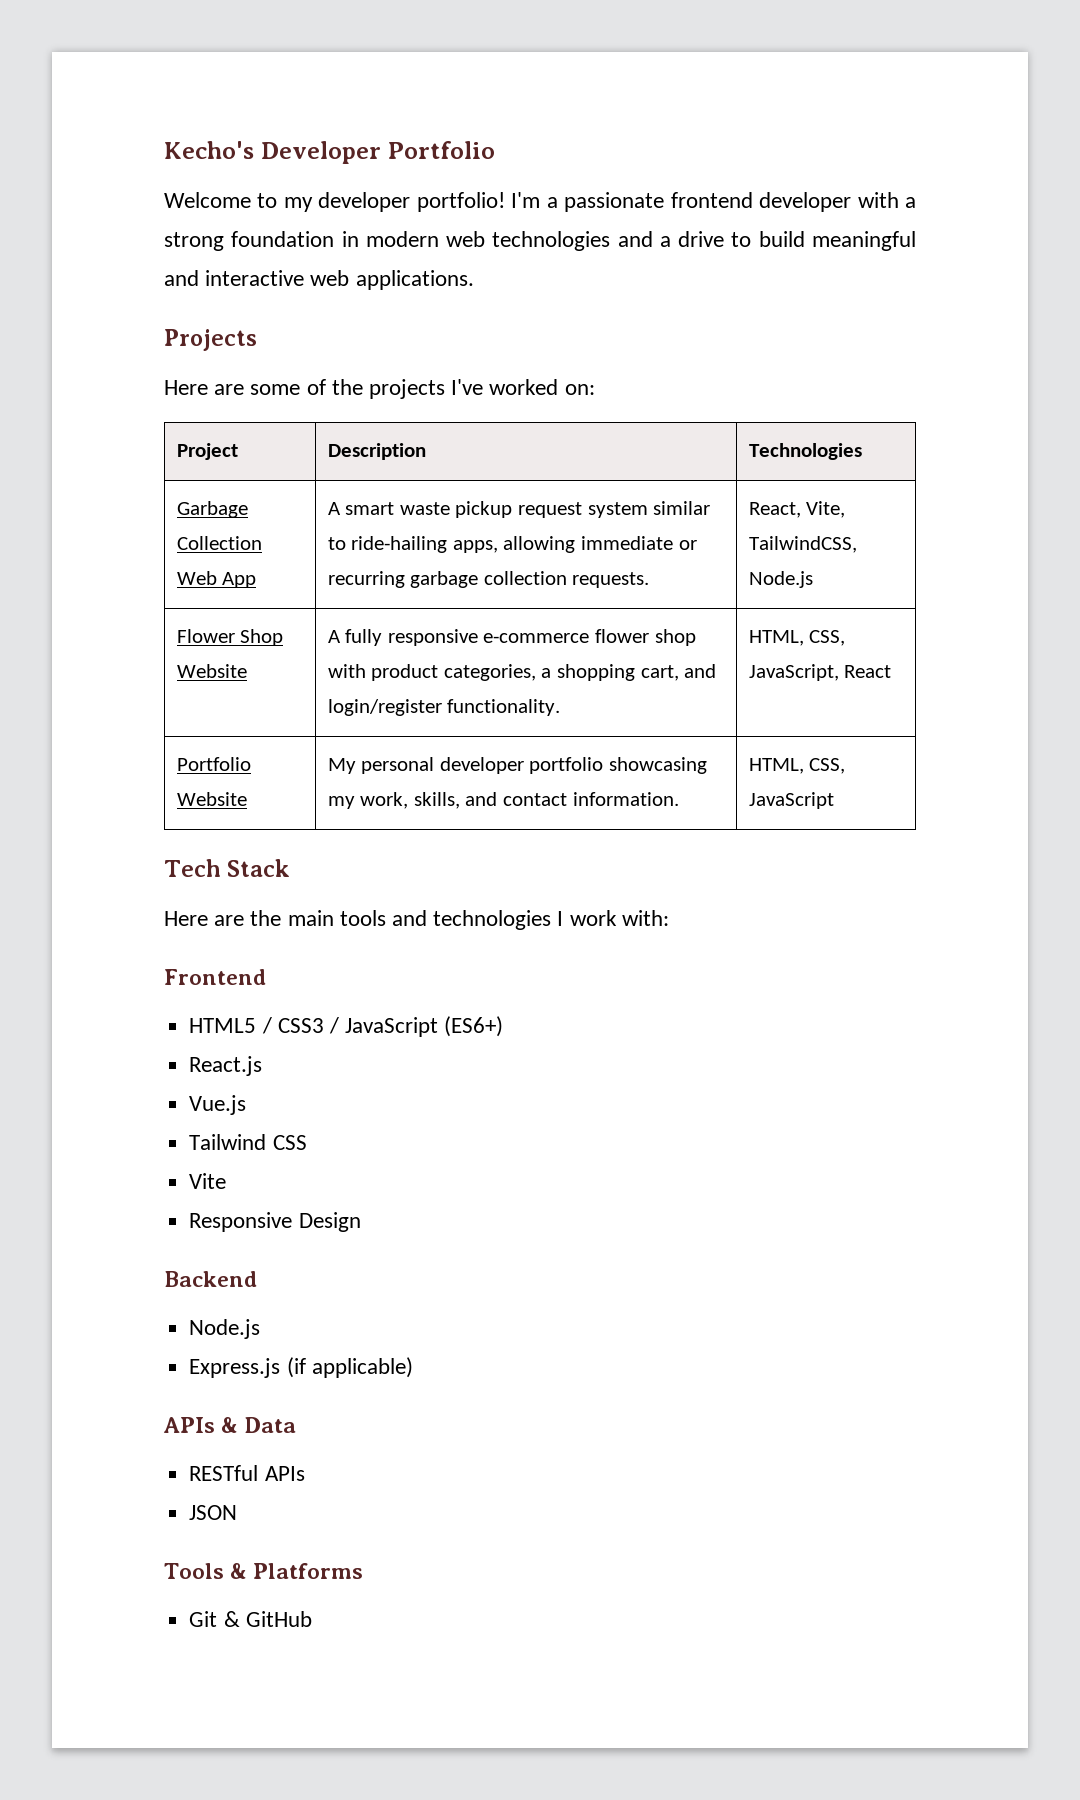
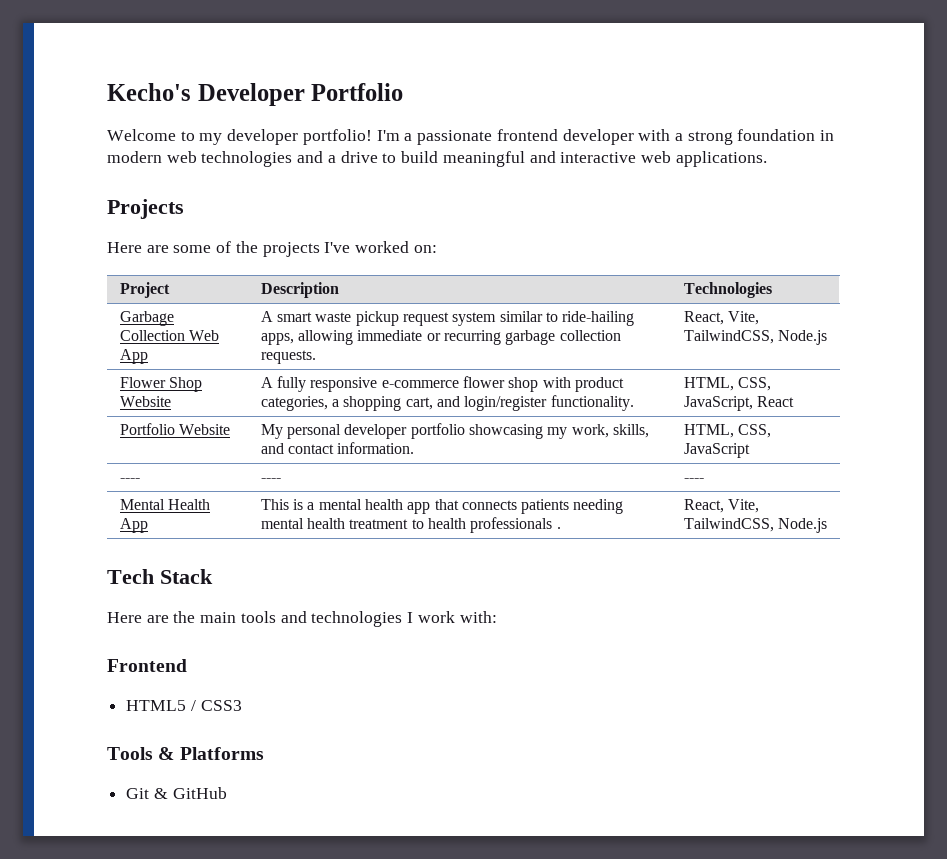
(834, 800) none -> [119,478,140,482] [260,478,281,482] [683,478,704,482] [119,499,210,510] [119,518,148,533] [260,499,624,514] [260,517,561,533] [683,499,759,513] [683,518,827,533] // ---- | ---- | ---- // Mental Health App | This is a mental health app that connects patients needing mental health treatment to health professionals . | React, Vite, TailwindCSS, Node.js
[328,1016,504,1037] [189,1056,263,1076] [189,1095,247,1115] [189,1134,307,1150] [189,1173,227,1189] [189,1212,361,1232] [164,1271,257,1287] [189,1319,261,1339] [189,1357,413,1378] [163,1417,297,1433] [189,1465,305,1481] [189,1505,238,1520] / JavaScript (ES6+) // React.js // Vue.js // Tailwind CSS // Vite // Responsive Design // Backend // Node.js // Express.js (if applicable) // APIs & Data // RESTful APIs // JSON -> (242, 705) none

